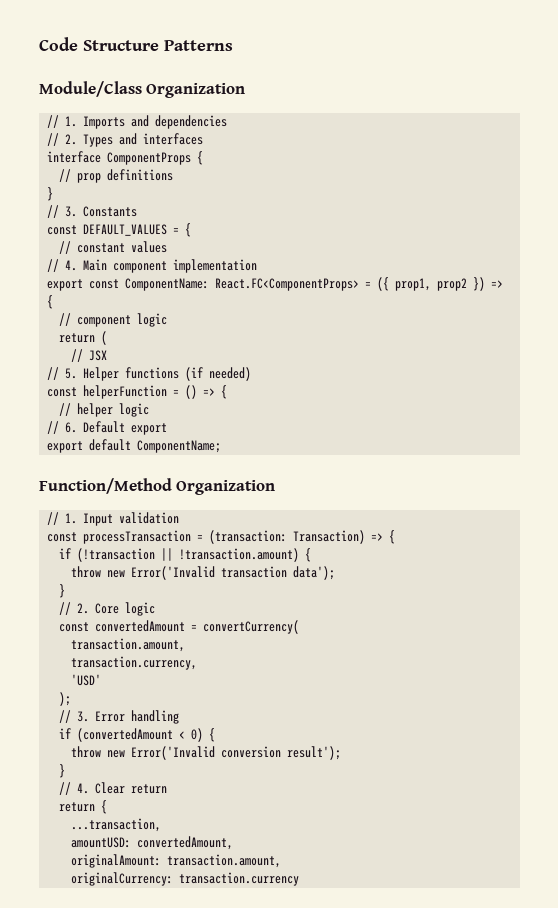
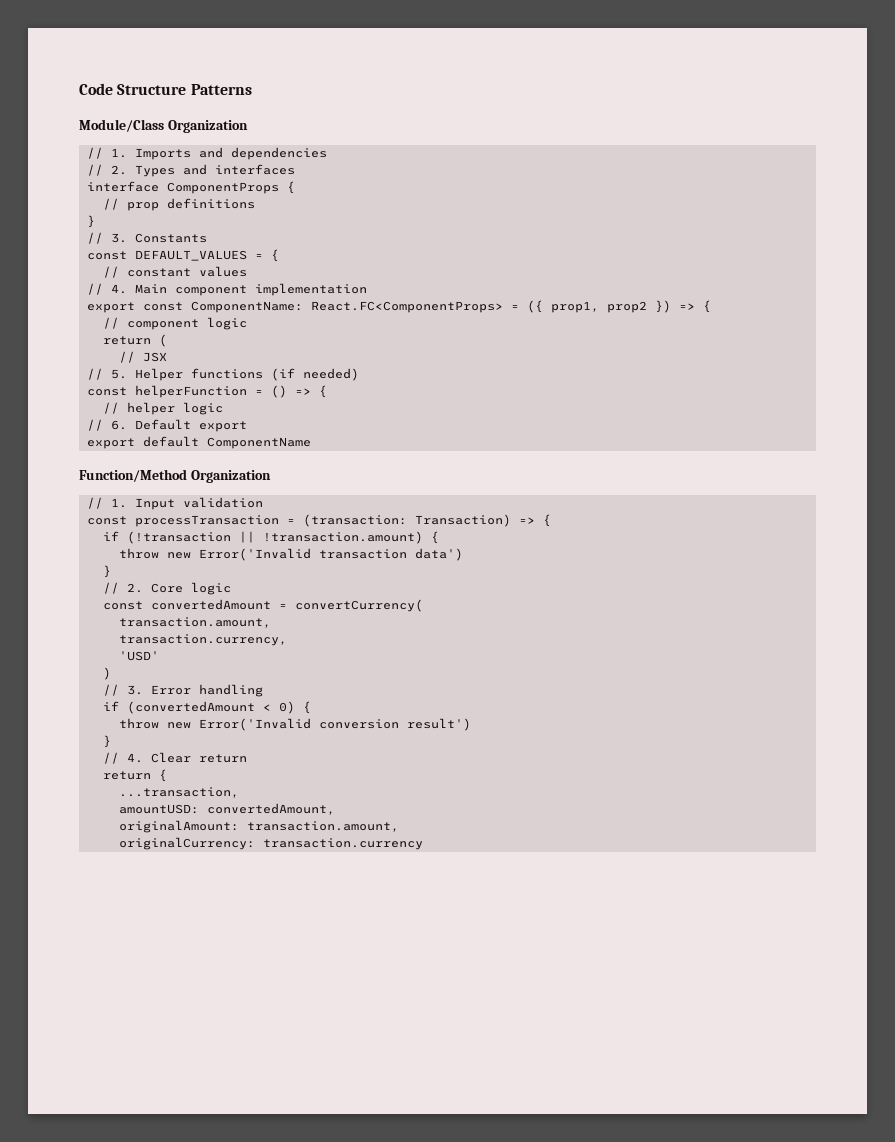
[137,440,222,453] ComponentName; -> [206,437,311,449] ComponentName
[293,566,336,580] data'); -> [414,548,463,561] data')
[59,692,72,706] ); -> [102,667,111,680] )
[287,746,342,760] result'); -> [406,718,471,731] result')

